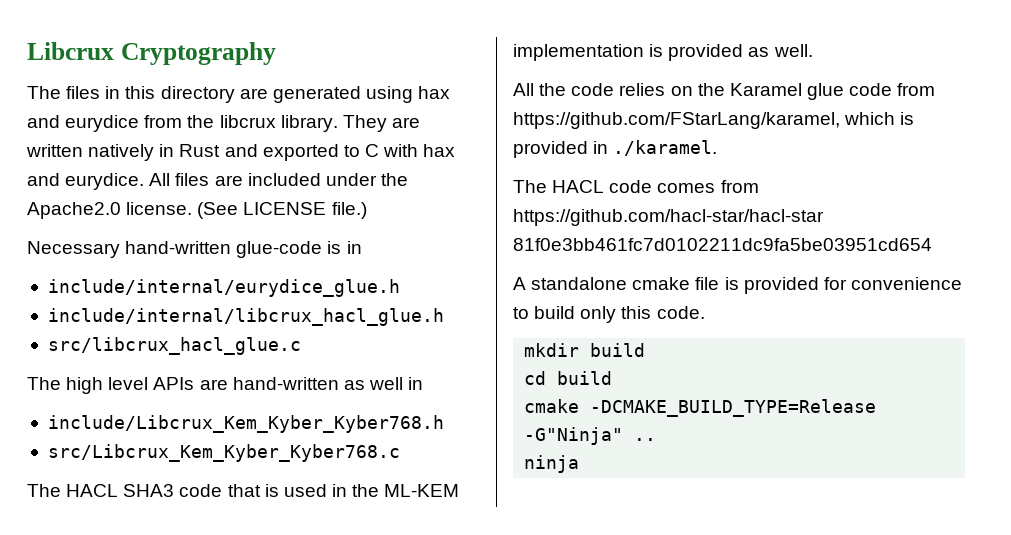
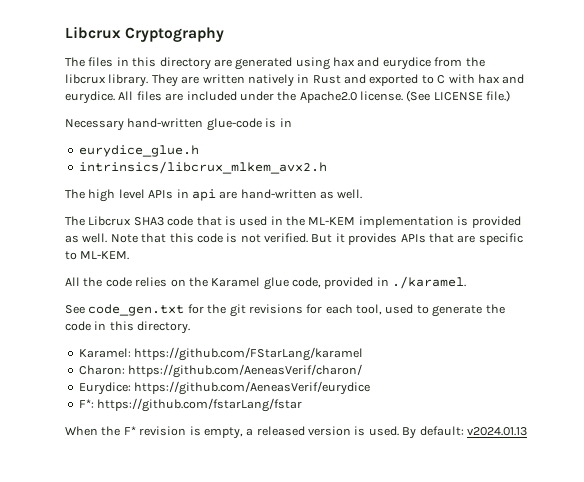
[47,279,400,297] [47,308,444,326] [47,337,301,355] include/internal/eurydice_glue.h // include/internal/libcrux_hacl_glue.h // src/libcrux_hacl_glue.c -> [78,145,199,157] [78,161,327,174] eurydice_glue.h // intrinsics/libcrux_mlkem_avx2.h
(195, 383) none -> [176,189,216,201] in api
[368,377,424,390] [47,415,444,433] [47,444,400,462] [27,484,119,497] well in // include/Libcrux_Kem_Kyber_Kyber768.h // src/Libcrux_Kem_Kyber_Kyber768.c // The HACL -> [337,189,363,199] [65,216,132,226] well. // The Libcrux
(813, 50) none -> [110,233,523,245] [65,251,130,260] Note that this code is not verified. But it provides APIs that are specific to ML-KEM.
[849,83,936,96] [513,112,915,129] [513,140,718,158] [513,180,759,193] [513,209,824,226] [513,238,932,251] [513,277,962,294] [513,306,705,323] [524,343,646,357] [524,371,613,385] [524,399,877,417] [524,427,657,445] [524,455,580,473] code from https://github.com/FStarLang/karamel, which is provided in ./karamel. // The HACL code comes from https://github.com/hacl-star/hacl-star 81f0e3bb461fc7d0102211dc9fa5be03951cd654 // A standalone cmake file is provided for convenience to build only this code. // mkdir build // cd build // cmake -DCMAKE_BUILD_TYPE=Release -G"Ninja" .. // ninja -> [292,276,467,289] [65,304,505,317] [65,321,191,334] [78,347,364,361] [78,364,363,378] [78,381,371,395] [78,398,303,412] [65,426,527,439] code, provided in ./karamel. // See code_gen.txt for the git revisions for each tool, used to generate the code in this directory. // Karamel: https://github.com/FStarLang/karamel // Charon: https://github.com/AeneasVerif/charon/ // Eurydice: https://github.com/AeneasVerif/eurydice // F*: https://github.com/fstarLang/fstar // When the F* revision is empty, a released version is used. By default: v2024.01.13

